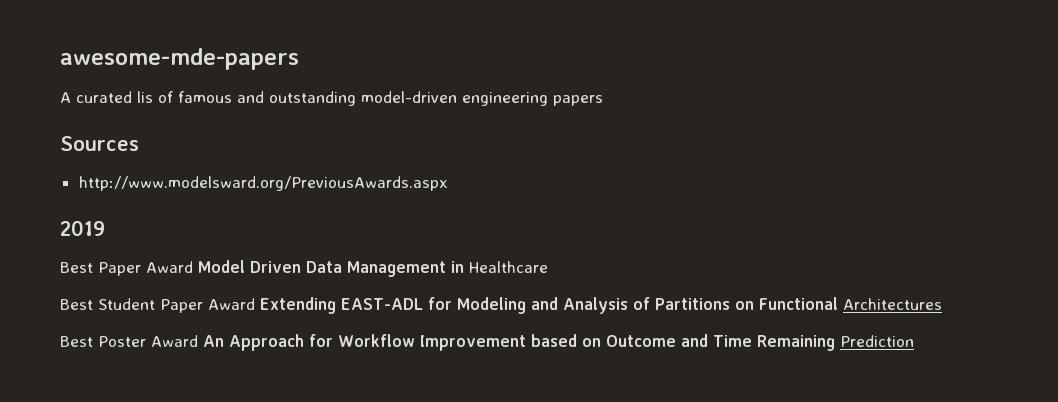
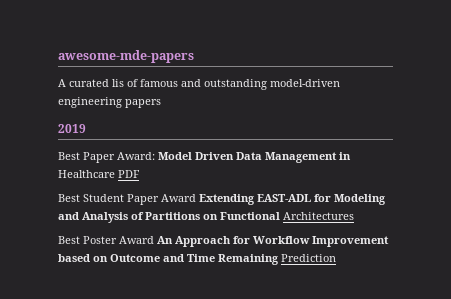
[60,136,139,151] [78,176,448,191] // Sources // http://www.modelsward.org/PreviousAwards.aspx -> (161, 103) none
[146,261,193,273] Award -> [117,152,155,160] Award:
(548, 267) none -> [118,170,140,178] PDF

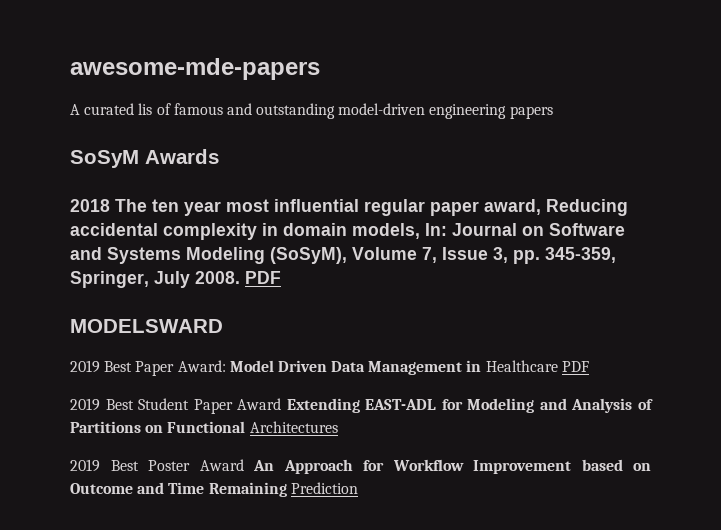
[58,124,86,133] // 2019 // -> [70,149,219,168] [70,199,628,216] [70,223,625,240] [70,247,616,264] [70,271,281,288] [70,319,223,333] [70,360,100,373] // SoSyM Awards // 2018 The ten year most influential regular paper award, Reducing accidental complexity in domain models, In: Journal on Software and Systems Modeling (SoSyM), Volume 7, Issue 3, pp. 345-359, Springer, July 2008. PDF // MODELSWARD // 2019
(140, 174) none -> [70,398,100,411] 2019
(354, 216) none -> [70,459,100,472] 2019

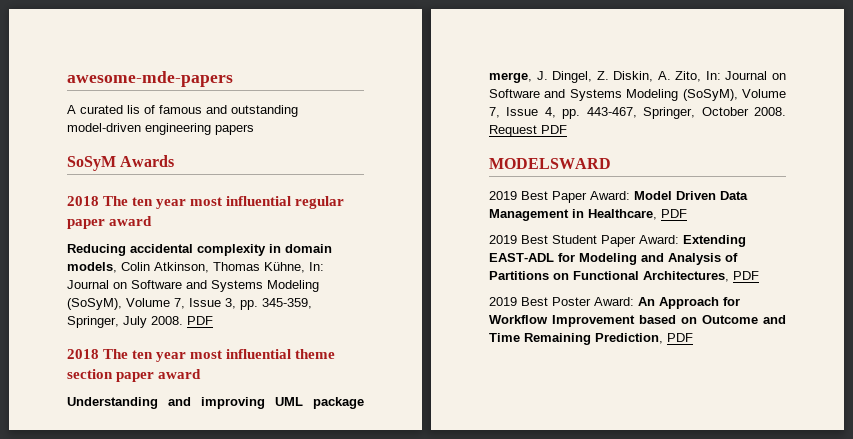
[484,199,541,215] award, -> [109,216,153,226] award //
(420, 231) none -> [121,262,305,273] Colin Atkinson, Thomas Kühne,
(281, 277) none -> [67,349,336,362] [67,369,202,382] [67,397,364,409] [489,71,786,83] [489,89,786,101] [489,107,786,119] [489,125,567,137] // 2018 The ten year most influential theme section paper award // Understanding and improving UML package merge, J. Dingel, Z. Diskin, A. Zito, In: Journal on Software and Systems Modeling (SoSyM), Volume 7, Issue 4, pp. 443-467, Springer, October 2008. Request PDF
[485,360,558,372] Healthcare -> [588,209,657,220] Healthcare,
[237,398,282,410] Award -> [639,235,679,244] Award:
[249,421,338,433] Architectures -> [643,271,759,282] Architectures, PDF
[199,459,244,471] Award -> [594,297,634,306] Award:
[290,482,358,494] Prediction -> [595,333,693,344] Prediction, PDF

